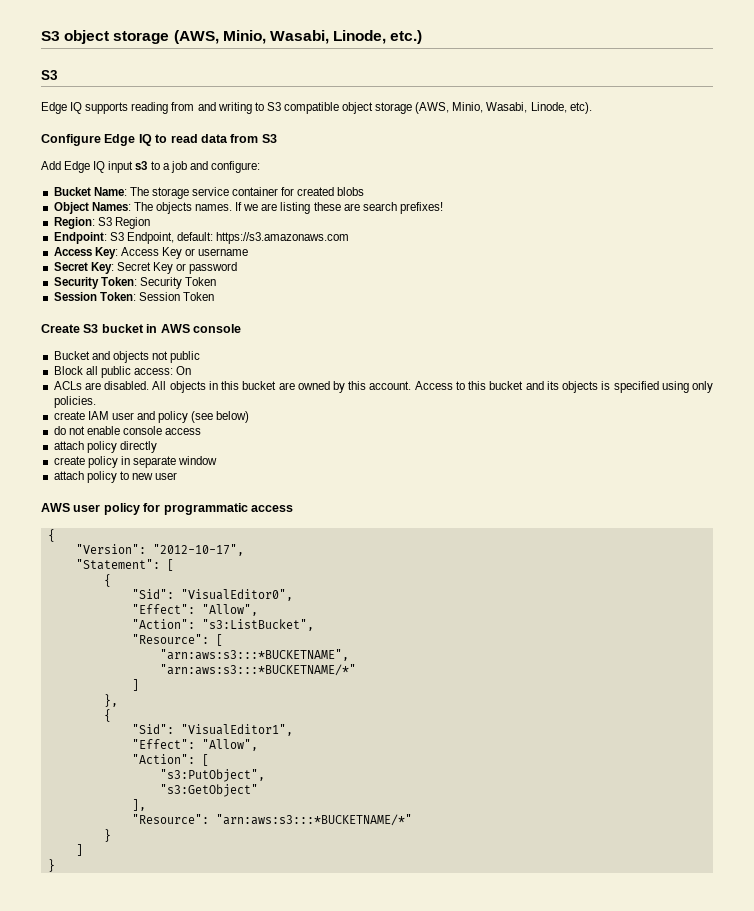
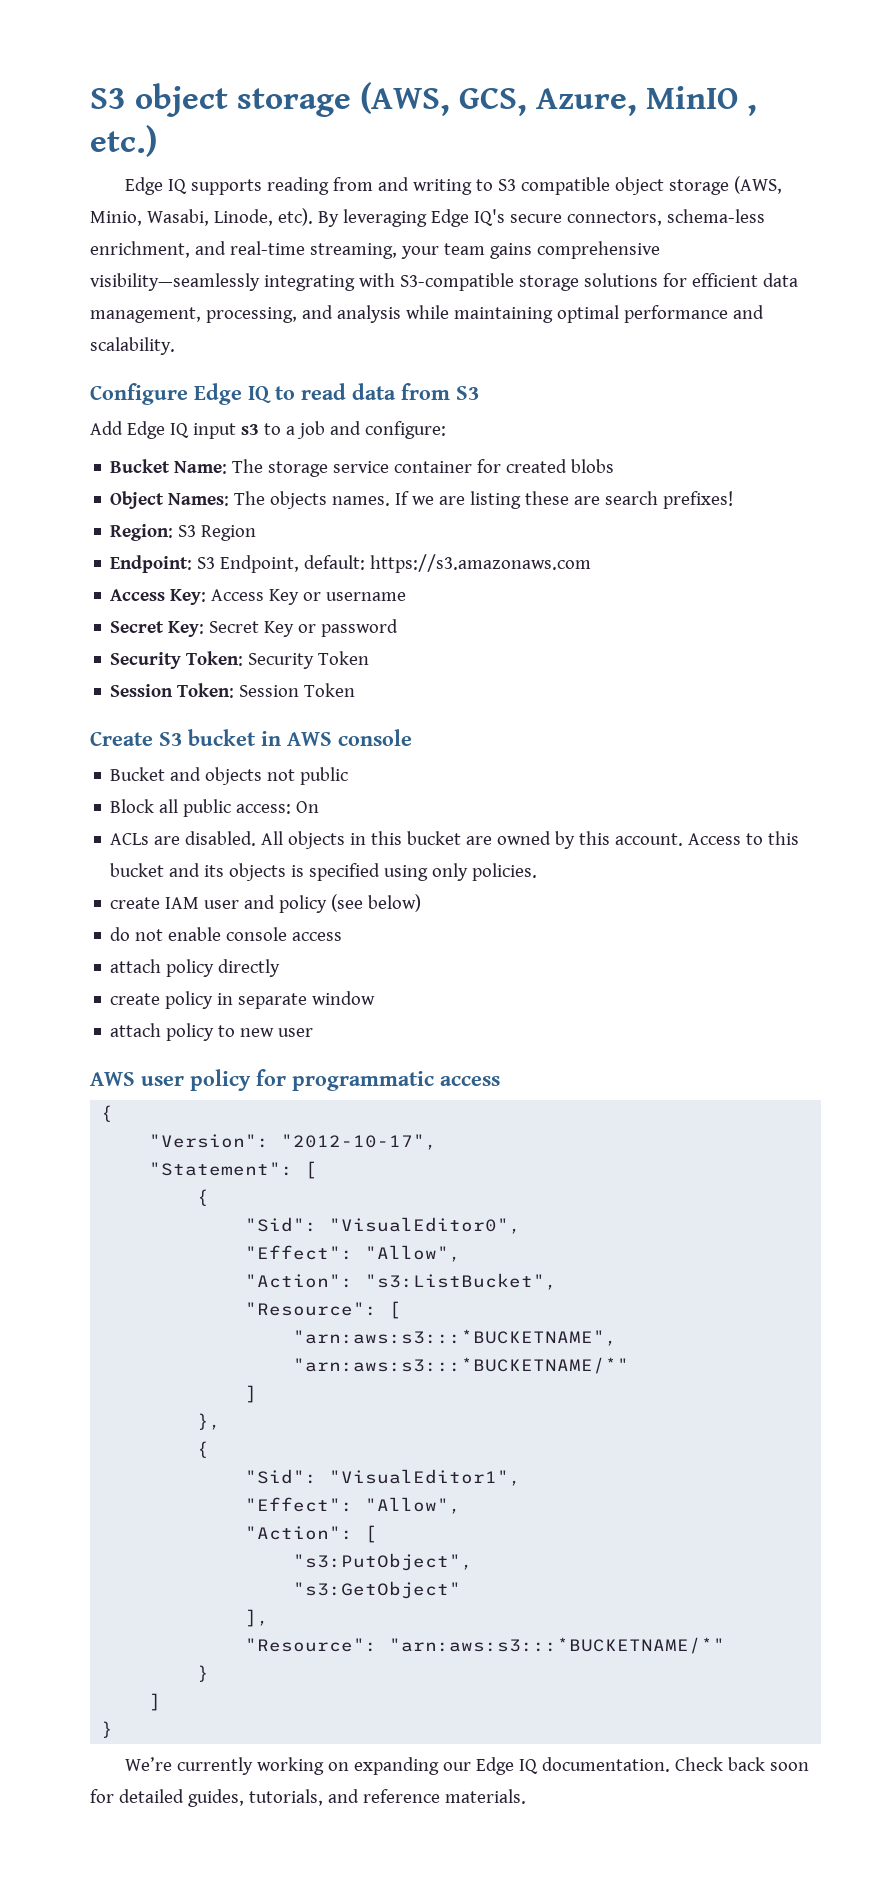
[222,30,387,44] Minio, Wasabi, Linode, -> [459,86,758,116] GCS, Azure, MinIO ,
[41,70,58,80] // S3 -> (157, 141) none
(592, 108) none -> [317,209,765,227] [90,241,660,259] [90,273,798,291] [90,305,764,323] [90,337,175,355] By leveraging Edge IQ's secure connectors, schema-less enrichment, and real-time streaming, your team gains comprehensive visibility—seamlessly integrating with S3-compatible storage solutions for efficient data management, processing, and analysis while maintaining optimal performance and scalability.
(55, 865) none -> [125,1757,810,1775] [90,1789,526,1807] // We’re currently working on expanding our Edge IQ documentation. Check back soon for detailed guides, tutorials, and reference materials.

